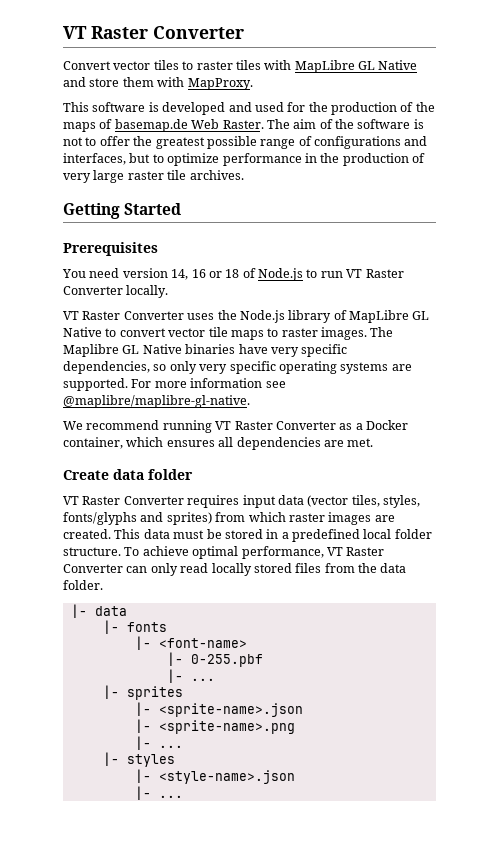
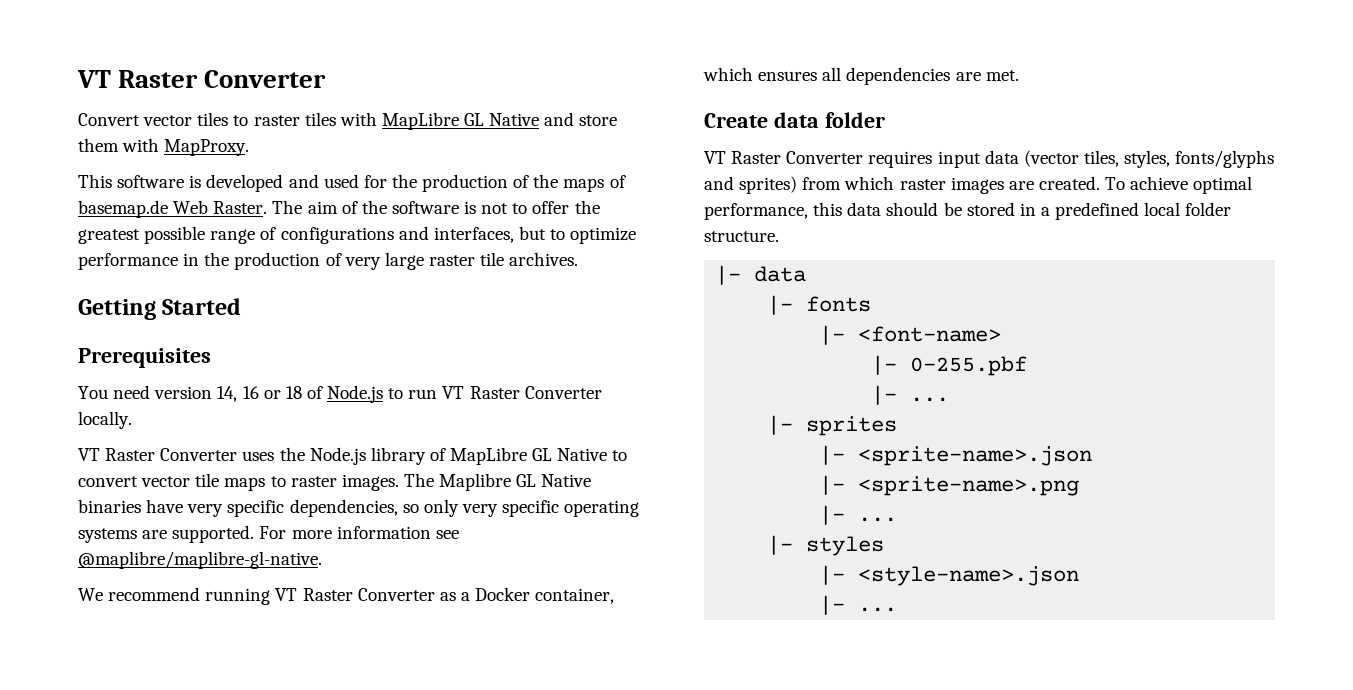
[114,529,205,539] This data must -> [1105,176,1253,194] [704,202,939,220] To achieve optimal performance, this data should
[124,546,385,559] [63,563,407,576] [63,580,103,590] To achieve optimal performance, VT Raster Converter can only read locally stored files from the data folder. -> (779, 236) none

